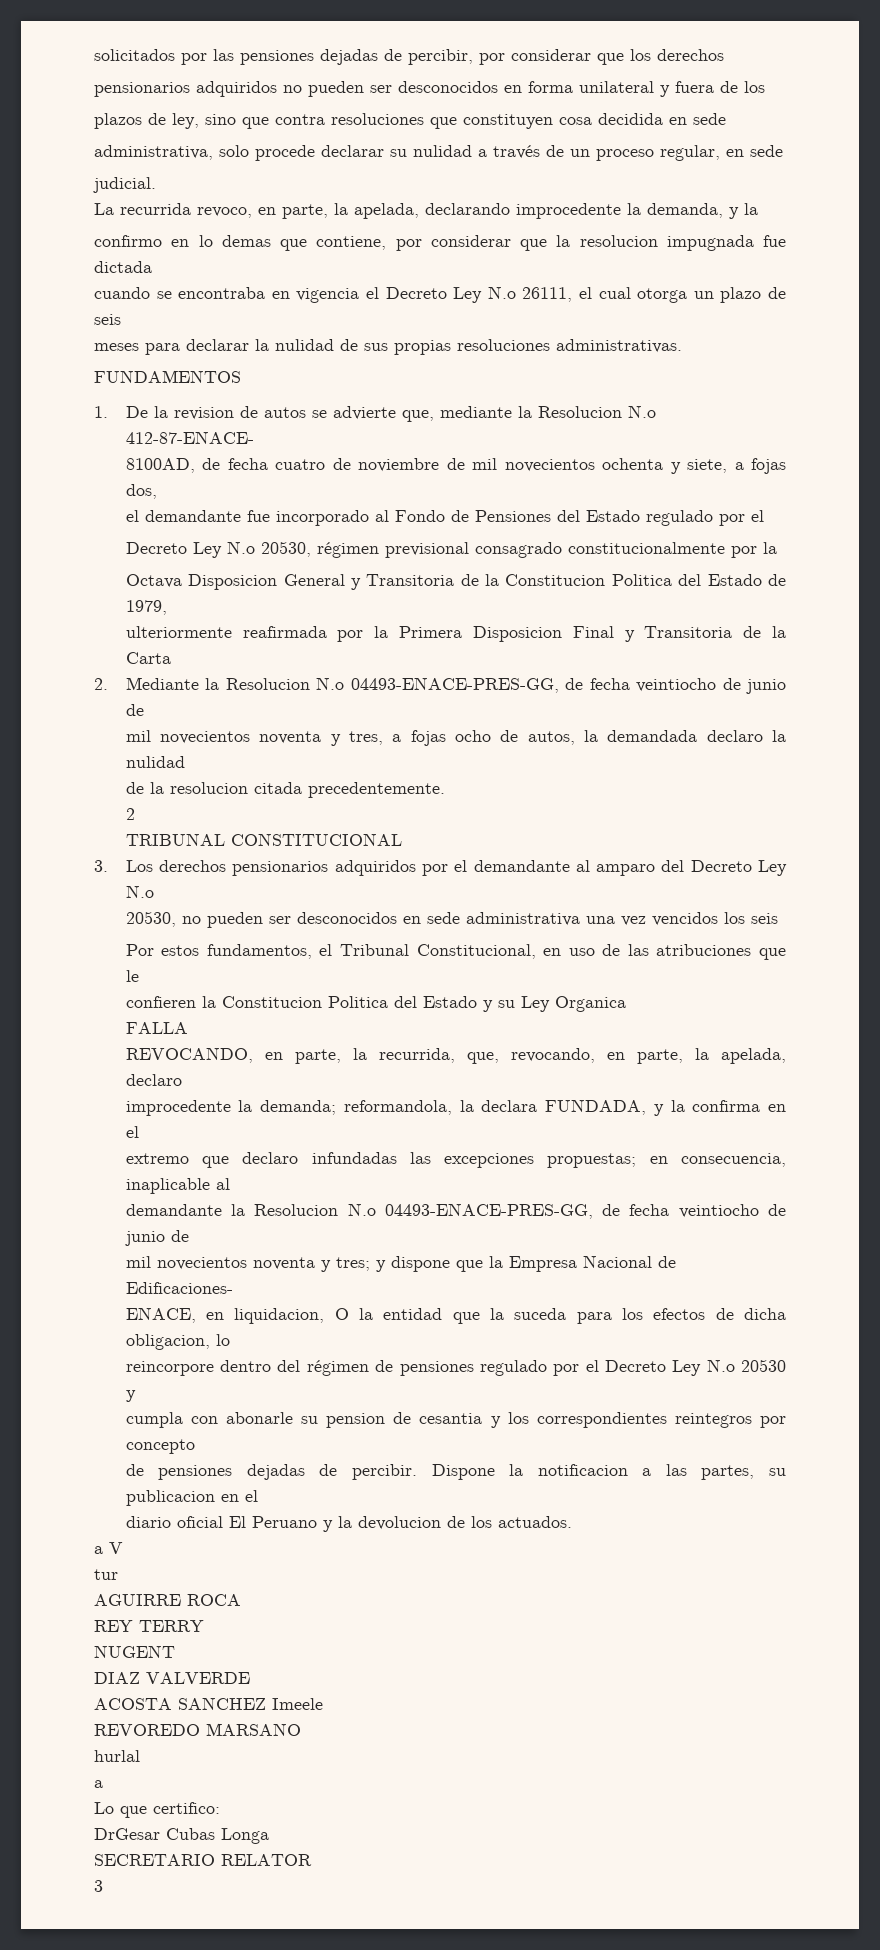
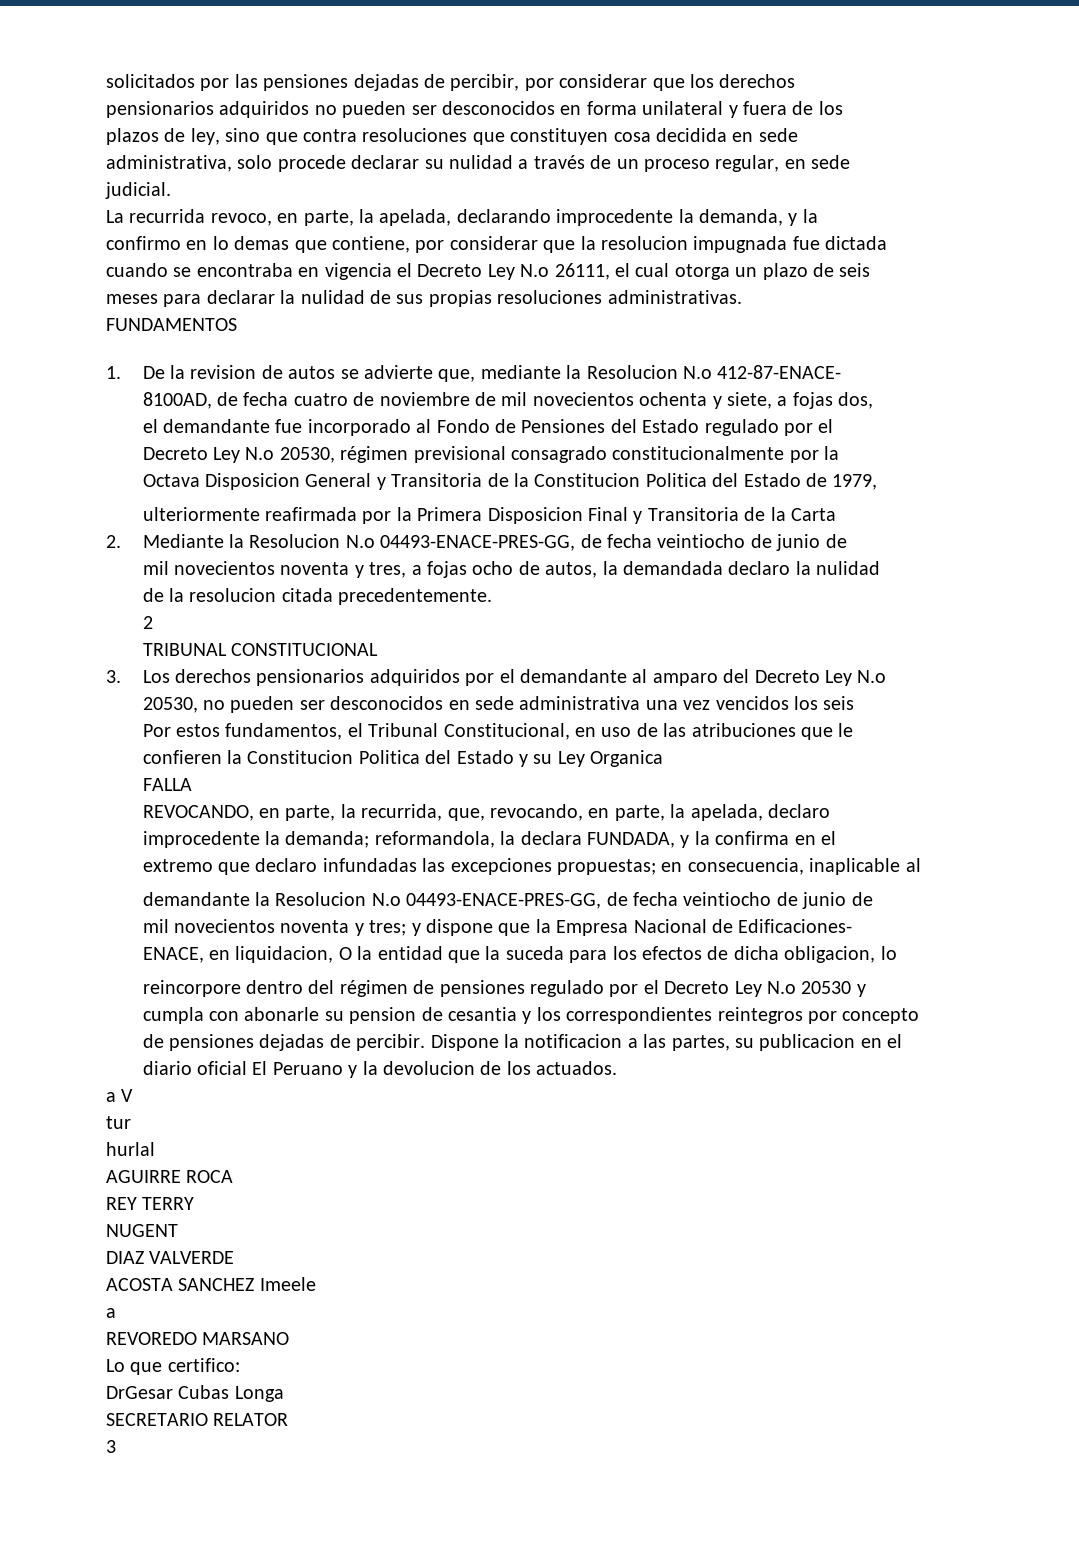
(118, 1574) none -> [106,1142,155,1156] // hurlal
(323, 1704) none -> [106,1308,116,1318] // a
[94,1750,140,1762] [94,1780,103,1788] // hurlal // a -> (290, 1338) none

